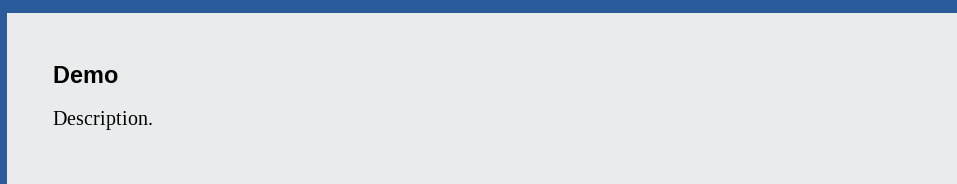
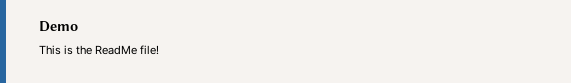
[53,111,153,130] Description. -> [39,45,160,55] This is the ReadMe file!

